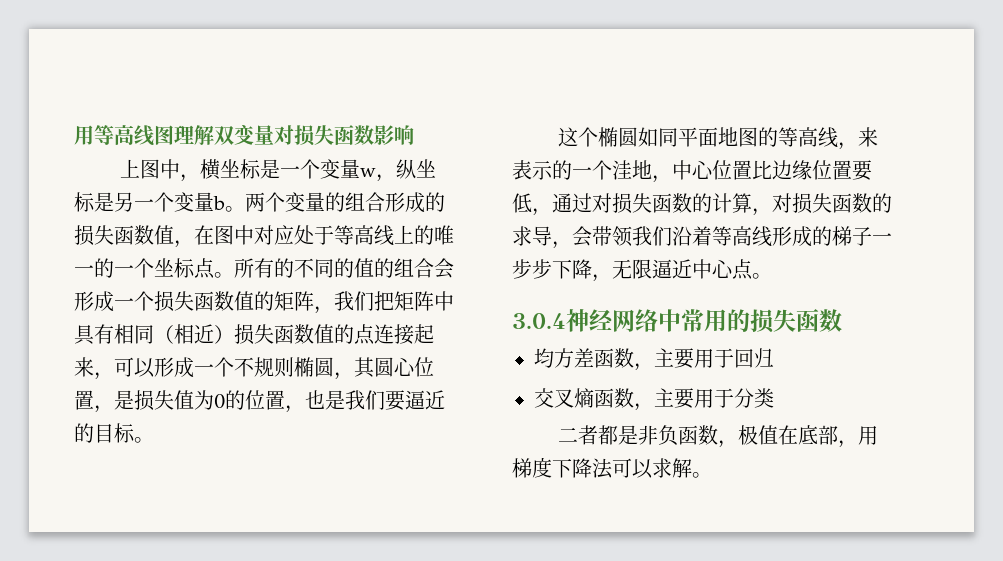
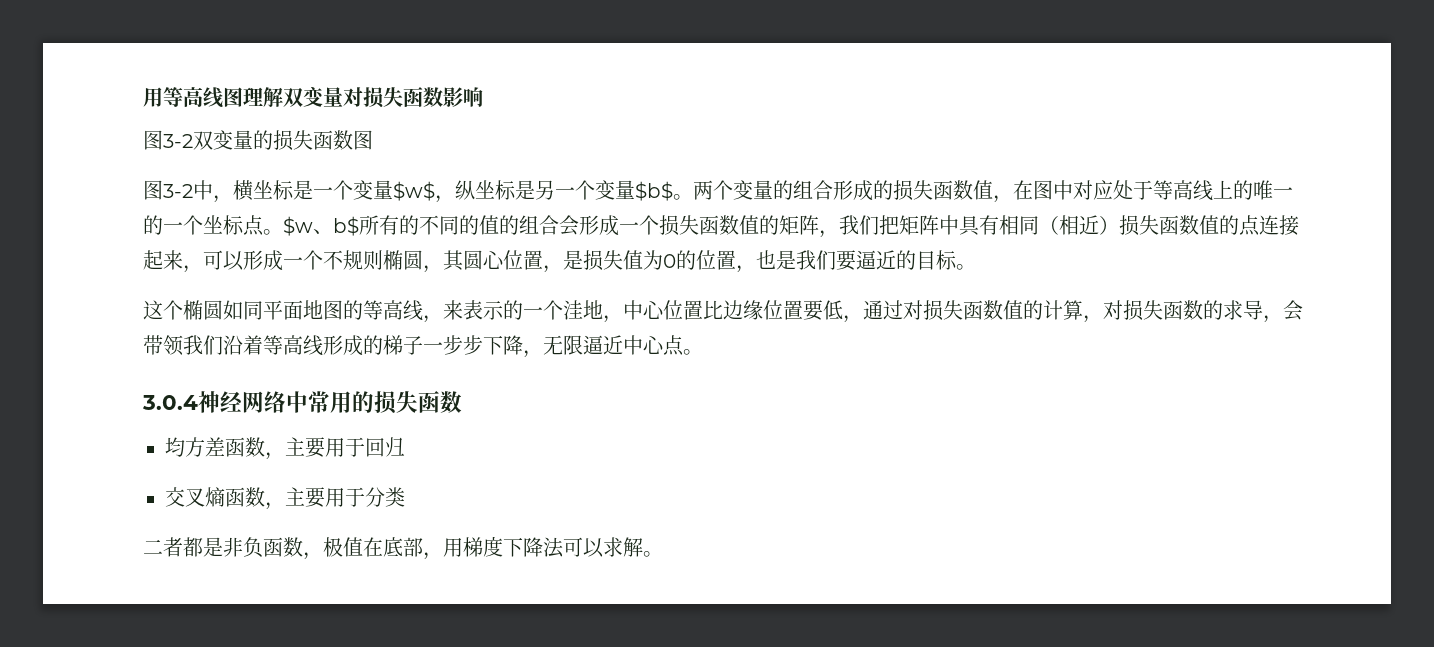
[120,159,161,179] 上图 -> [143,130,373,151] [143,180,193,200] 图3-2双变量的损失函数图 // 图3-2
[360,168,377,177] w -> [393,181,435,201] $w$
[213,196,225,210] b -> [635,181,673,201] $b$
(234, 275) none -> [283,216,359,236] $w、b$
(692, 203) none -> [1003,300,1023,320] 值

